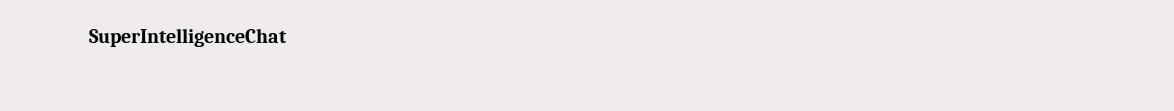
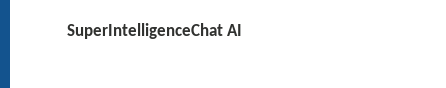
(287, 37) none -> [227,24,243,36] AI

